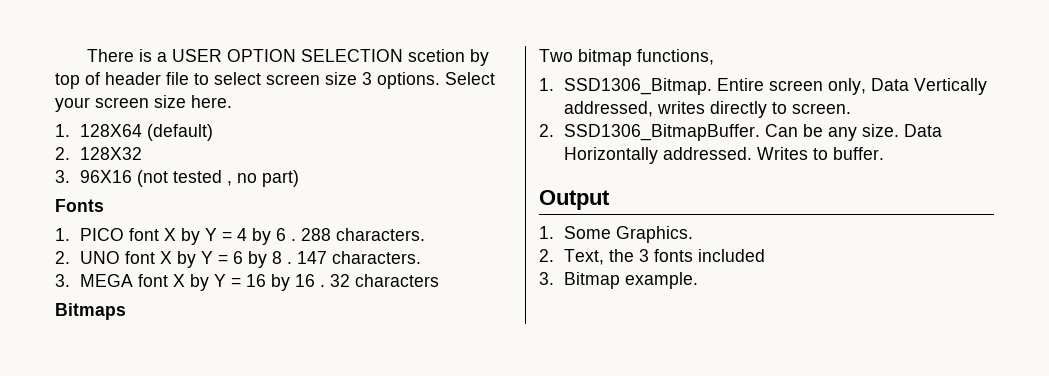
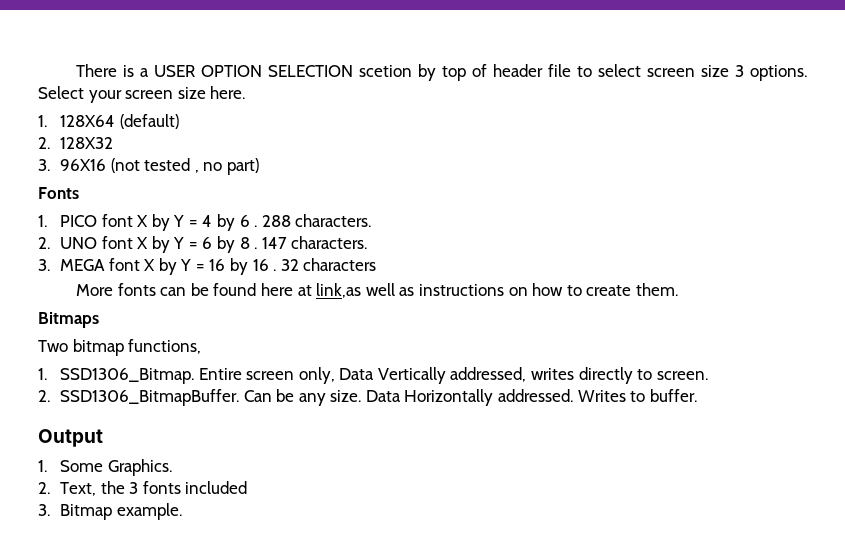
(440, 280) none -> [76,283,678,298] // More fonts can be found here at link,as well as instructions on how to create them.

